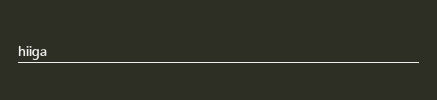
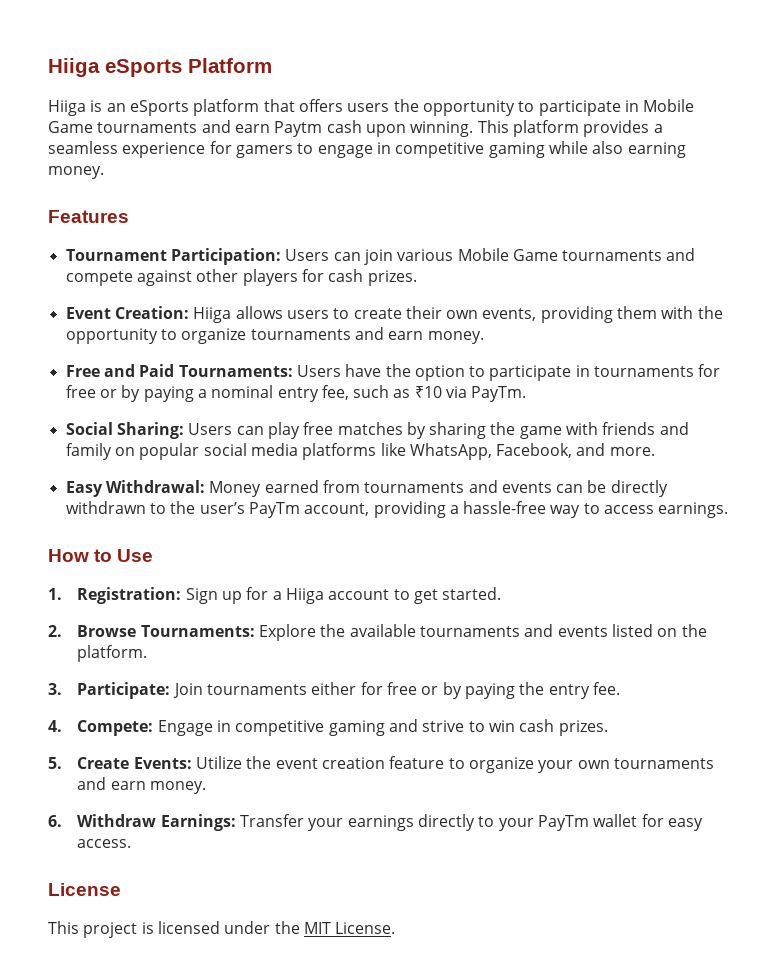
[18,46,47,60] hiiga -> [48,58,272,77] [48,99,695,116] [48,120,663,137] [48,141,686,158] [48,166,104,179] [48,210,129,223] [65,248,696,265] [65,269,417,286] [65,306,723,323] [65,327,484,344] [65,364,721,381] [65,385,527,402] [65,422,689,439] [65,443,655,460] [65,480,668,497] [65,501,729,518] [48,549,154,562] [48,587,502,604] [48,624,707,641] [77,645,148,662] [48,682,620,699] [48,719,608,736] [48,756,714,773] [77,777,206,794] [48,814,703,831] [77,839,132,848] [48,883,121,896] [48,921,396,938] Hiiga eSports Platform // Hiiga is an eSports platform that offers users the opportunity to participate in Mobile Game tournaments and earn Paytm cash upon winning. This platform provides a seamless experience for gamers to engage in competitive gaming while also earning money. // Features // Tournament Participation: Users can join various Mobile Game tournaments and compete against other players for cash prizes. // Event Creation: Hiiga allows users to create their own events, providing them with the opportunity to organize tournaments and earn money. // Free and Paid Tournaments: Users have the option to participate in tournaments for free or by paying a nominal entry fee, such as ₹10 via PayTm. // Social Sharing: Users can play free matches by sharing the game with friends and family on popular social media platforms like WhatsApp, Facebook, and more. // Easy Withdrawal: Money earned from tournaments and events can be directly withdrawn to the user’s PayTm account, providing a hassle-free way to access earnings. // How to Use // 1. Registration: Sign up for a Hiiga account to get started. // 2. Browse Tournaments: Explore the available tournaments and events listed on the platform. // 3. Participate: Join tournaments either for free or by paying the entry fee. // 4. Compete: Engage in competitive gaming and strive to win cash prizes. // 5. Create Events: Utilize the event creation feature to organize your own tournaments and earn money. // 6. Withdraw Earnings: Transfer your earnings directly to your PayTm wallet for easy access. // License // This project is licensed under the MIT License.

